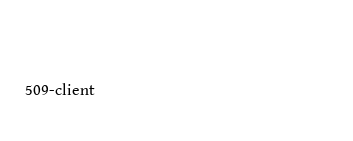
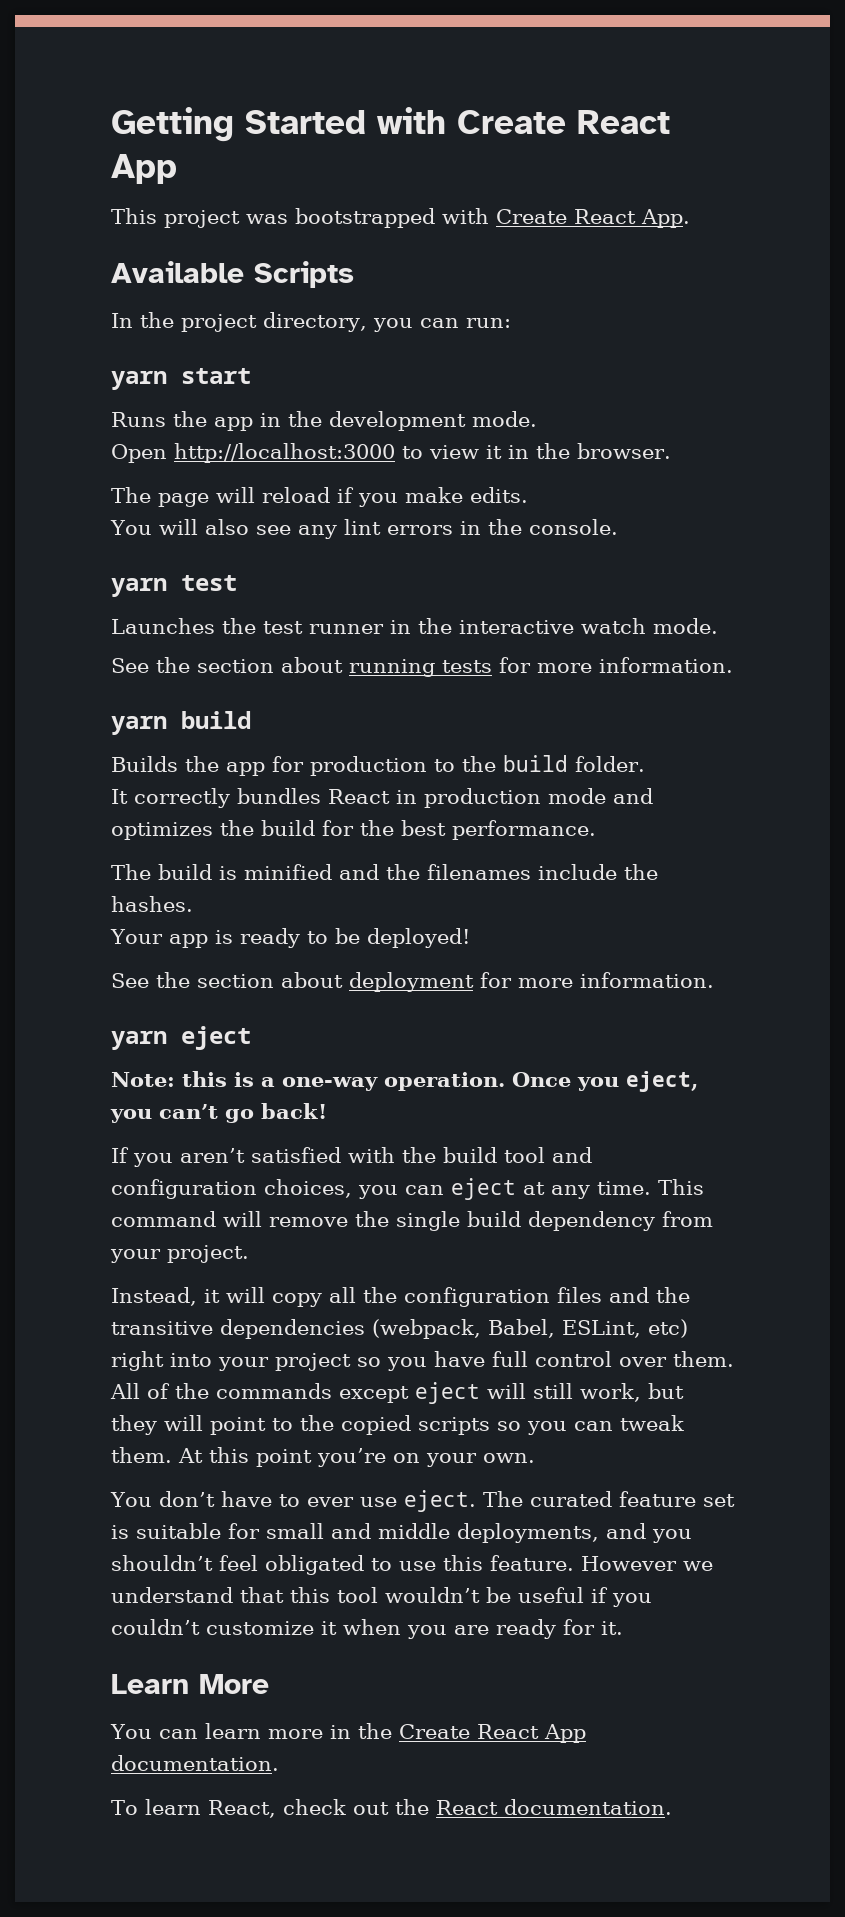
[25,83,95,95] 509-client -> [111,107,670,142] [111,154,177,184] [111,208,690,228] [111,261,354,288] [111,312,511,332] [111,368,251,390] [111,411,537,431] [111,443,671,463] [111,487,528,507] [110,519,618,539] [111,575,237,597] [111,618,718,634] [111,657,733,677] [111,711,251,735] [111,755,645,776] [111,788,653,808] [111,820,596,840] [111,864,658,880] [111,896,193,912] [110,928,470,948] [111,972,714,992] [111,1026,251,1050] [111,1071,698,1092] [110,1103,327,1123] [111,1147,592,1167] [111,1178,704,1200] [111,1211,713,1231] [110,1245,249,1263] [111,1287,690,1307] [111,1319,688,1339] [111,1351,734,1371] [110,1382,684,1404] [111,1415,684,1435] [111,1447,535,1467] [110,1490,735,1512] [111,1523,692,1543] [111,1555,713,1575] [111,1587,652,1607] [111,1619,623,1639] [111,1674,269,1694] [110,1723,586,1743] [111,1755,279,1771] [111,1799,672,1818] Getting Started with Create React App // This project was bootstrapped with Create React App. // Available Scripts // In the project directory, you can run: // yarn start // Runs the app in the development mode. // Open http://localhost:3000 to view it in the browser. // The page will reload if you make edits. // You will also see any lint errors in the console. // yarn test // Launches the test runner in the interactive watch mode. // See the section about running tests for more information. // yarn build // Builds the app for production to the build folder. // It correctly bundles React in production mode and optimizes the build for the best performance. // The build is minified and the filenames include the hashes. // Your app is ready to be deployed! // See the section about deployment for more information. // yarn eject // Note: this is a one-way operation. Once you eject, you can’t go back! // If you aren’t satisfied with the build tool and configuration choices, you can eject at any time. This command will remove the single build dependency from your project. // Instead, it will copy all the configuration files and the transitive dependencies (webpack, Babel, ESLint, etc) right into your project so you have full control over them. All of the commands except eject will still work, but they will point to the copied scripts so you can tweak them. At this point you’re on your own. // You don’t have to ever use eject. The curated feature set is suitable for small and middle deployments, and you shouldn’t feel obligated to use this feature. However we understand that this tool wouldn’t be useful if you couldn’t customize it when you are ready for it. // Learn More // You can learn more in the Create React App documentation. // To learn React, check out the React documentation.

